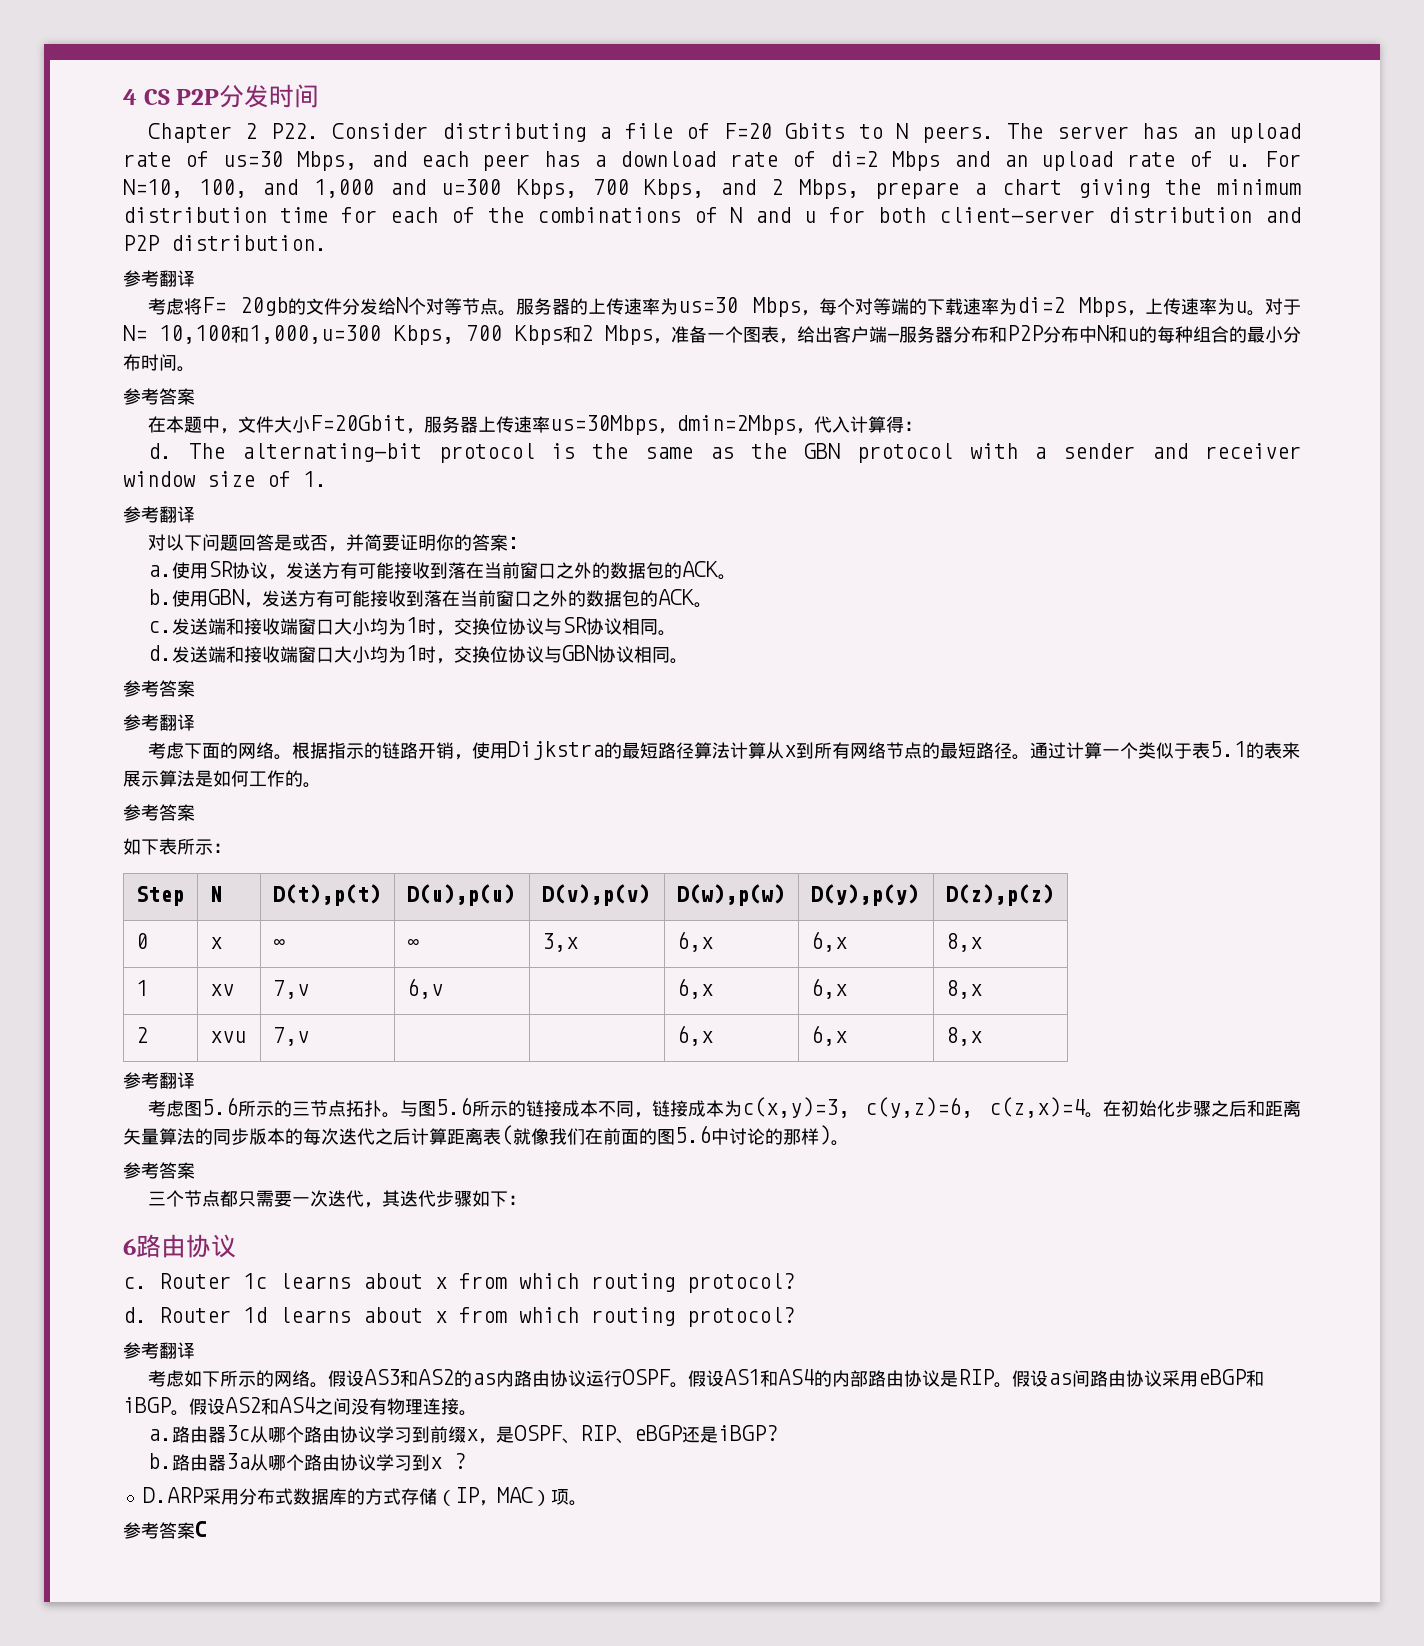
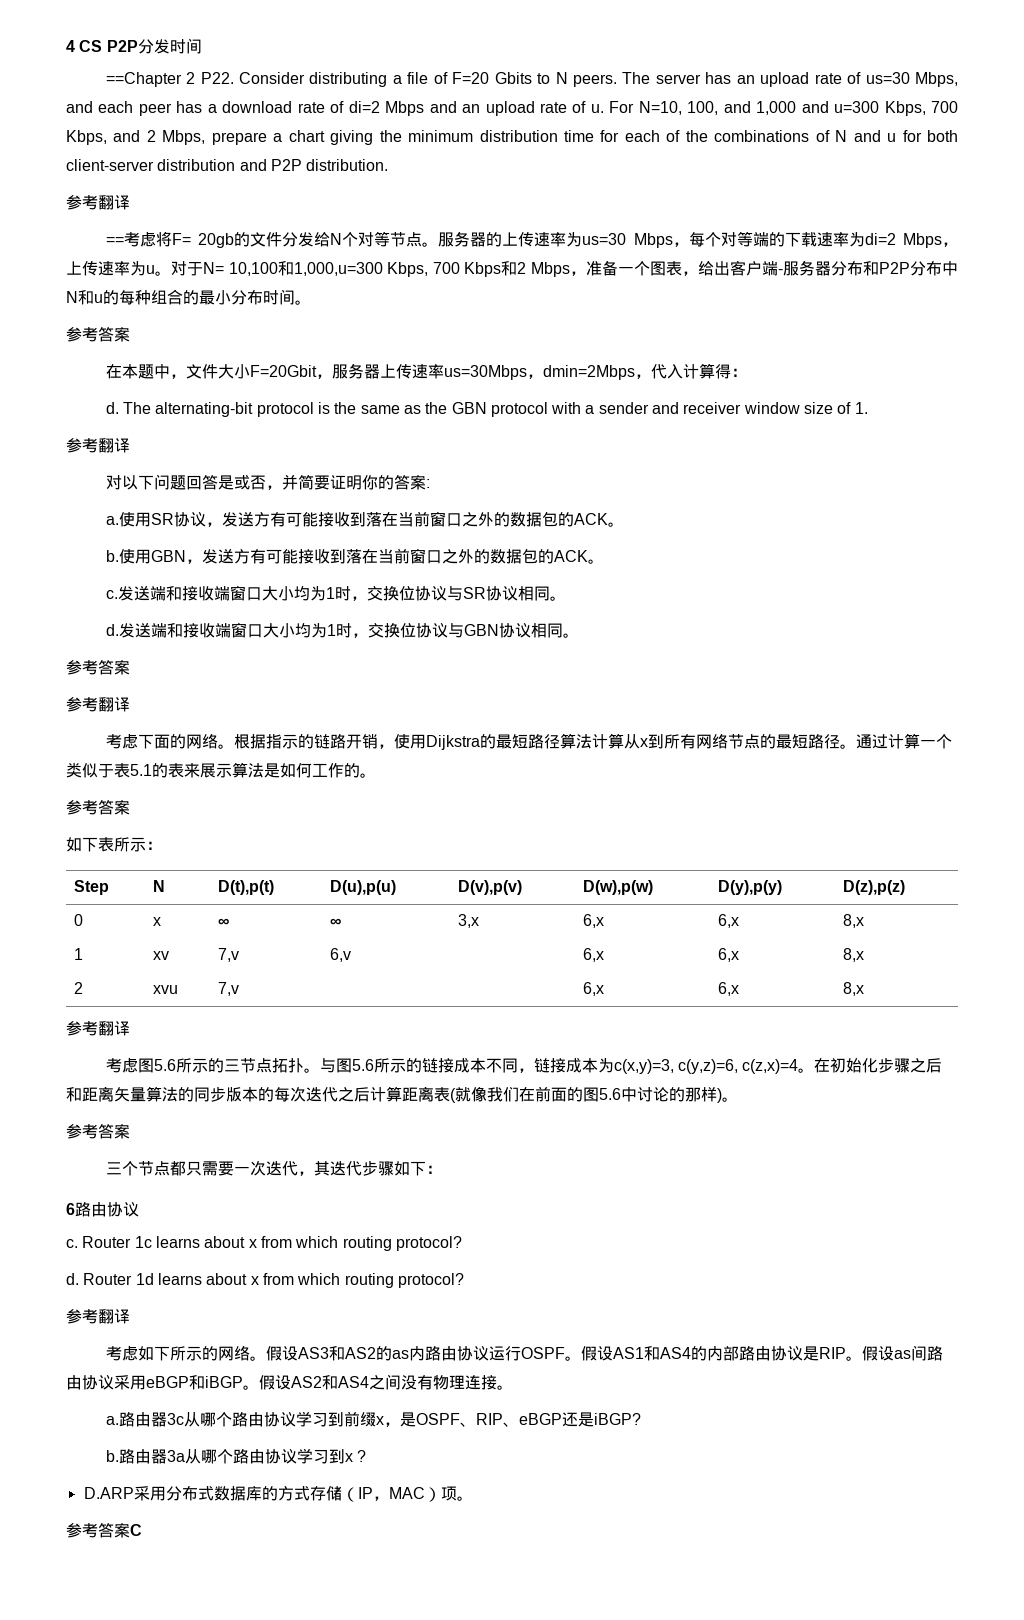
[147,123,232,143] Chapter -> [105,72,182,87] ==Chapter
(195, 278) none -> [105,237,124,245] ==

